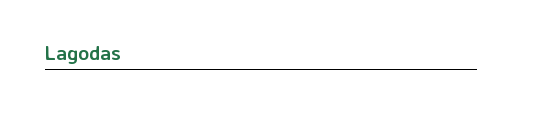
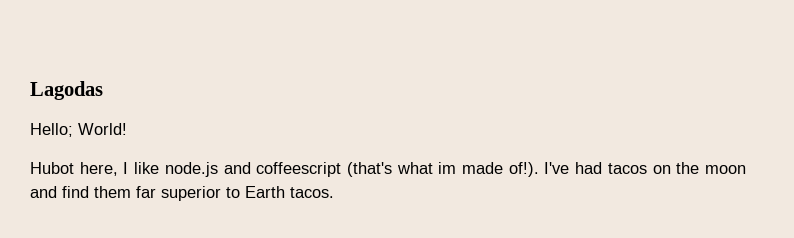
(121, 55) none -> [30,123,127,137] [30,162,747,177] [30,186,334,201] // Hello; World! // Hubot here, I like node.js and coffeescript (that's what im made of!). I've had tacos on the moon and find them far superior to Earth tacos.

